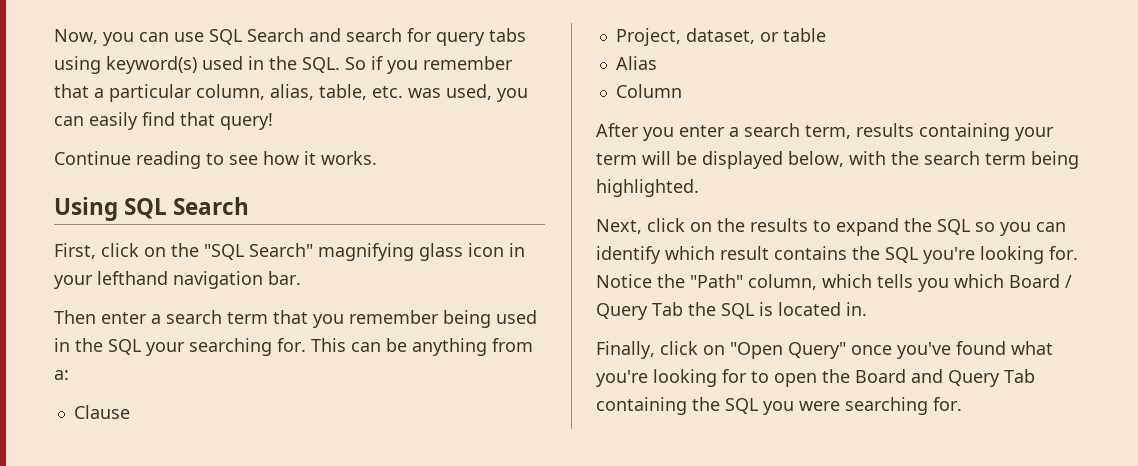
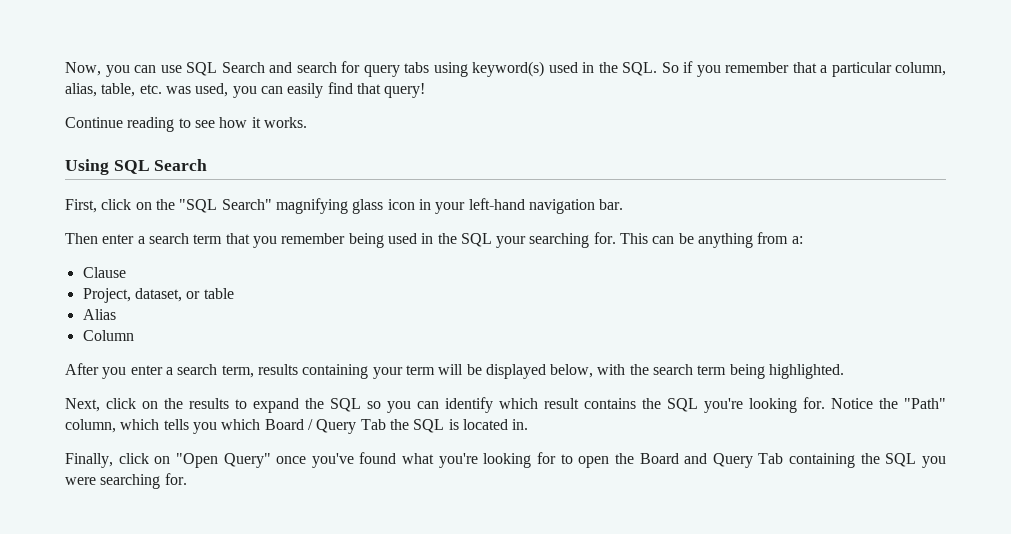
[97,271,168,285] lefthand -> [468,198,525,210] left-hand

